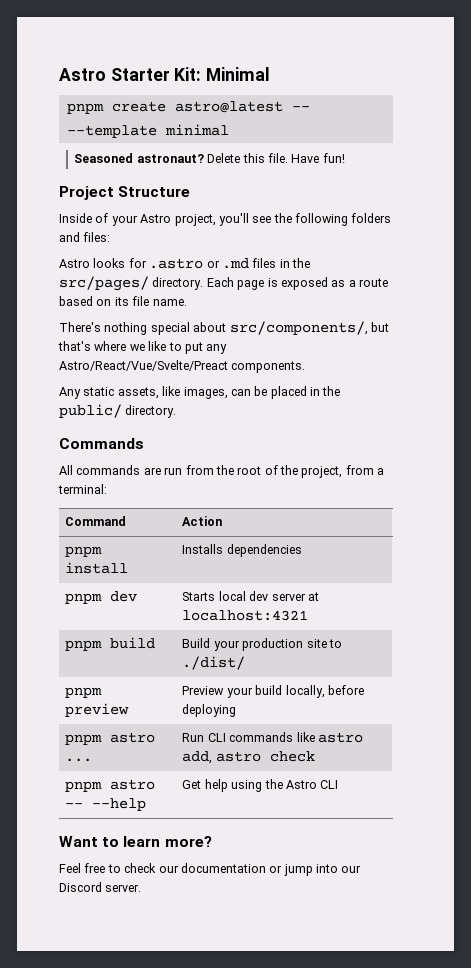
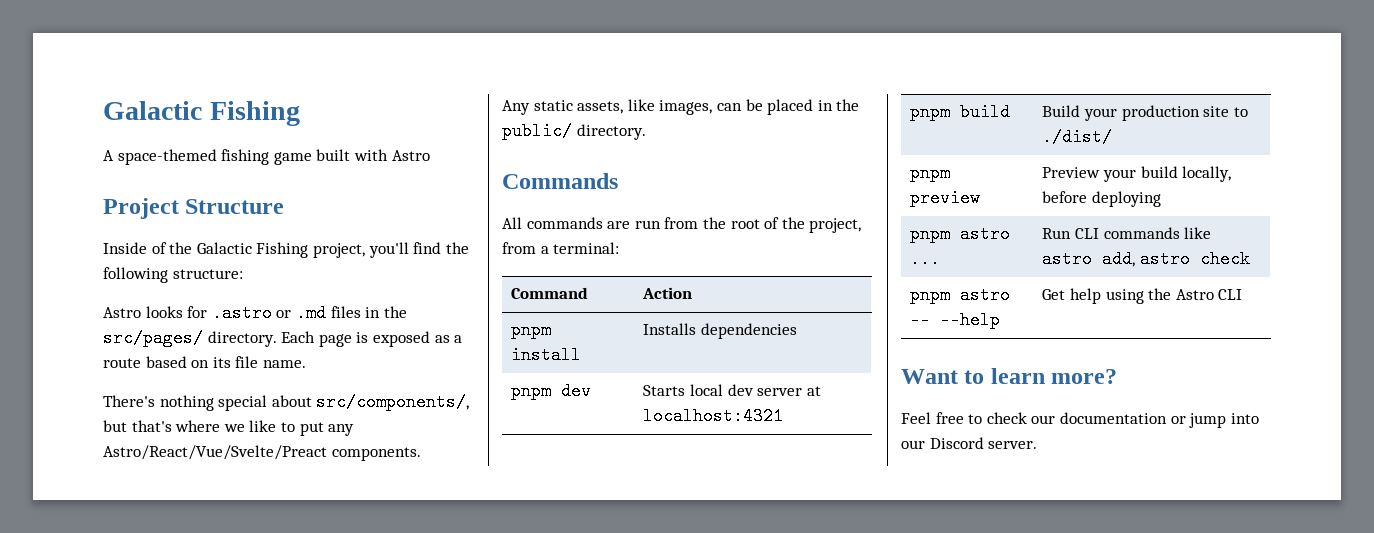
[59,67,271,81] [66,101,310,114] [66,124,229,138] [74,153,345,163] Astro Starter Kit: Minimal // pnpm create astro@latest -- --template minimal // Seasoned astronaut? Delete this file. Have fun! -> [103,101,300,126] [103,149,430,165] Galactic Fishing // A space-themed fishing game built with Astro
[111,214,172,226] your Astro -> [169,242,309,258] the Galactic Fishing
[252,216,272,223] see -> [413,242,442,254] find
[351,213,392,223] [59,232,111,242] folders and files: -> [172,269,243,279] structure:

